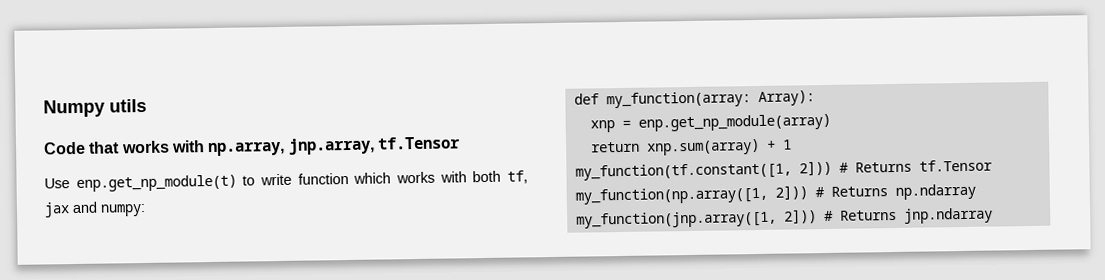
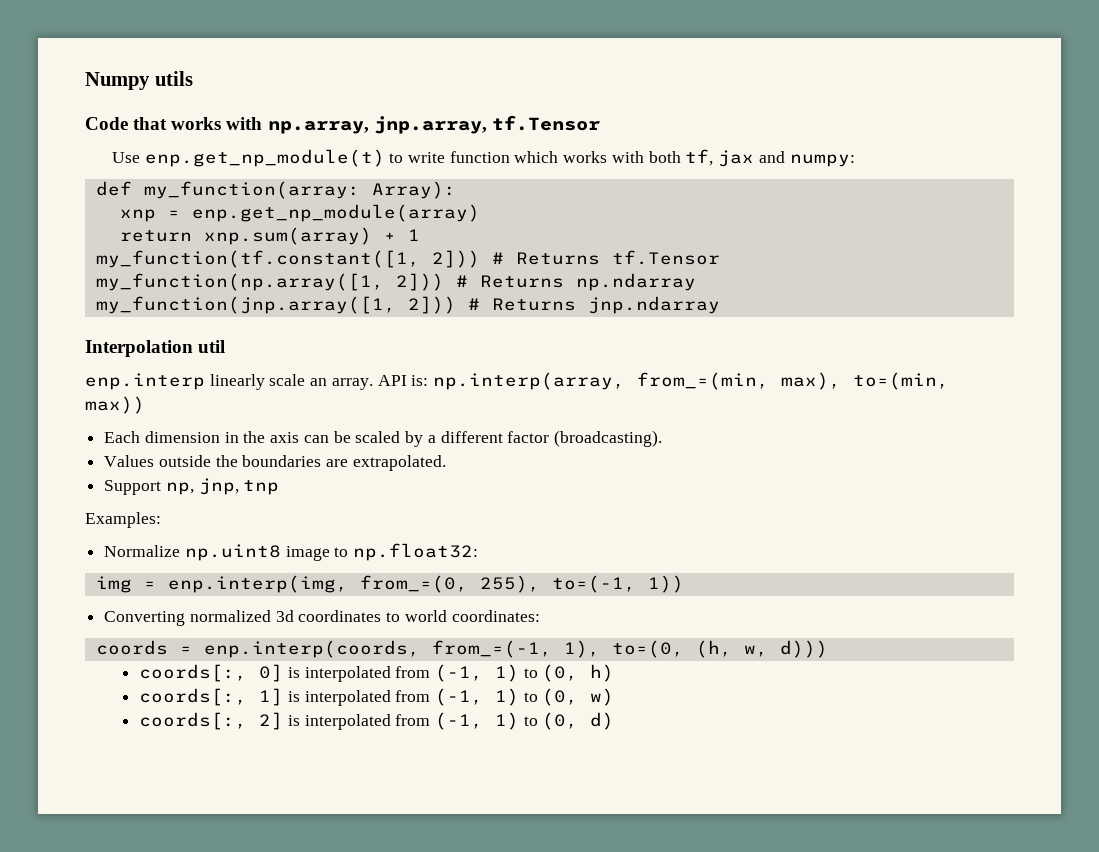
(993, 215) none -> [85,340,226,357] [85,372,950,390] [85,396,145,414] [104,430,662,447] [104,455,446,471] [104,478,280,495] [85,512,161,528] [104,543,479,561] [95,575,684,593] [104,610,540,626] [95,640,828,658] [139,664,615,682] [139,688,615,706] [139,712,615,730] // Interpolation util // enp.interp linearly scale an array. API is: np.interp(array, from_=(min, max), to=(min, max)) // Each dimension in the axis can be scaled by a different factor (broadcasting). // Values outside the boundaries are extrapolated. // Support np, jnp, tnp // Examples: // Normalize np.uint8 image to np.float32: // img = enp.interp(img, from_=(0, 255), to=(-1, 1)) // Converting normalized 3d coordinates to world coordinates: // coords = enp.interp(coords, from_=(-1, 1), to=(0, (h, w, d))) // coords[:, 0] is interpolated from (-1, 1) to (0, h) // coords[:, 1] is interpolated from (-1, 1) to (0, w) // coords[:, 2] is interpolated from (-1, 1) to (0, d)

